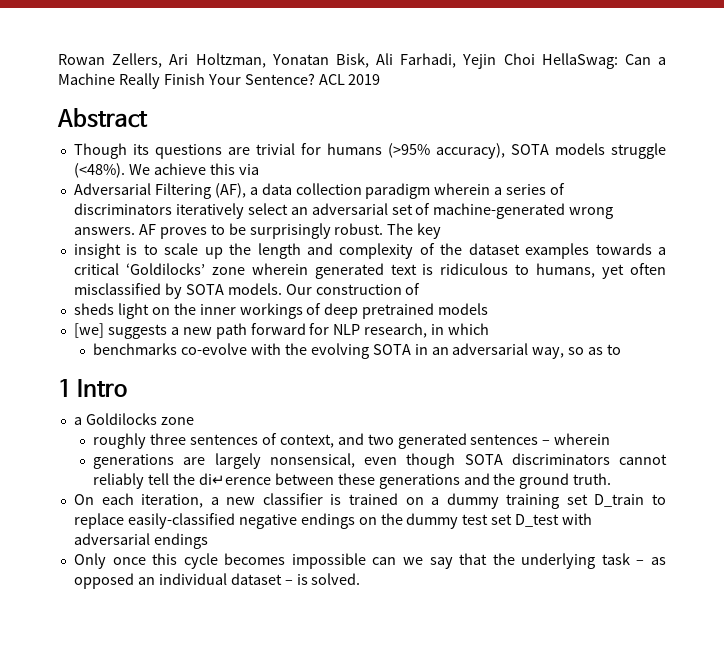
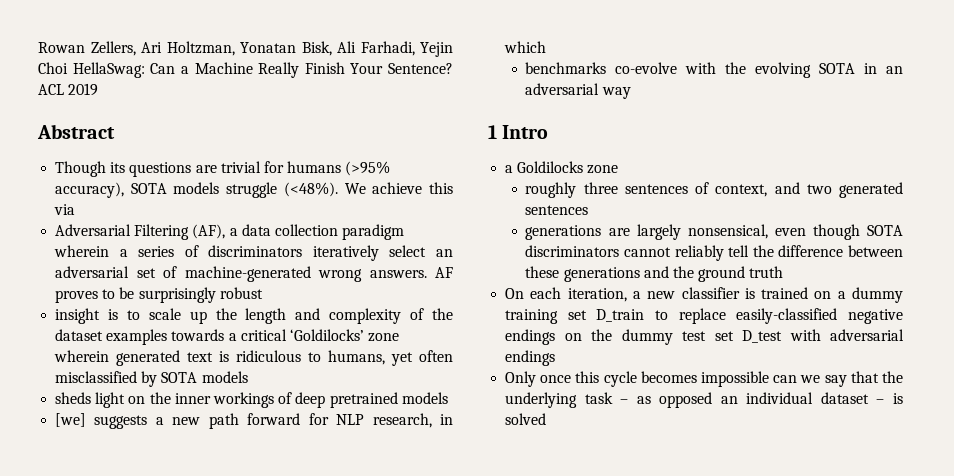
[334,223,442,239] robust. The key -> [219,287,263,299] robust
[227,283,421,295] models. Our construction of -> [201,371,248,383] models
[532,344,622,359] way, so as to -> [601,87,631,99] way
[542,433,611,445] – wherein -> (589, 210) none
[198,473,271,485] di↵erence -> [778,245,844,257] difference
[573,473,612,485] truth. -> [749,266,784,278] truth
[311,573,361,585] solved. -> [505,413,547,425] solved

